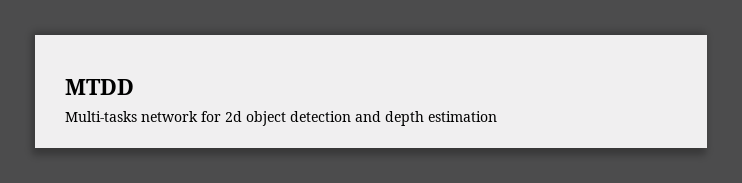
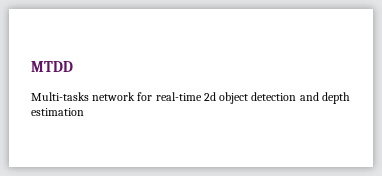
(221, 116) none -> [155,92,202,101] real-time

